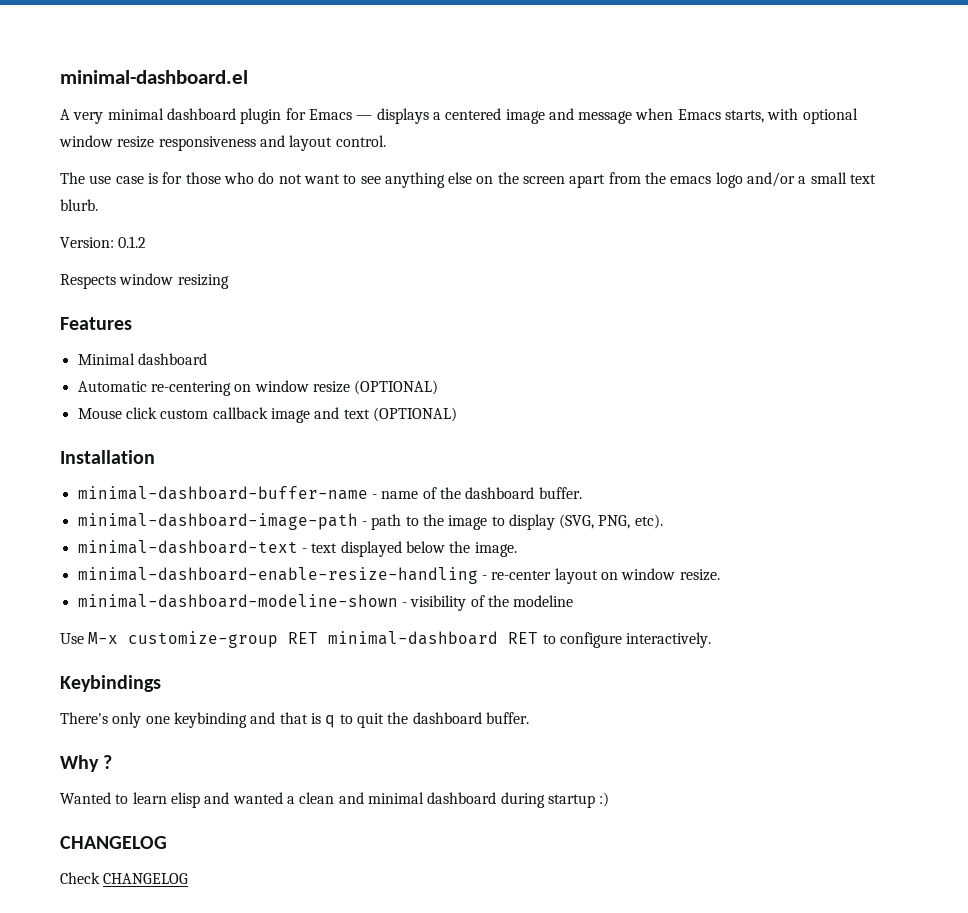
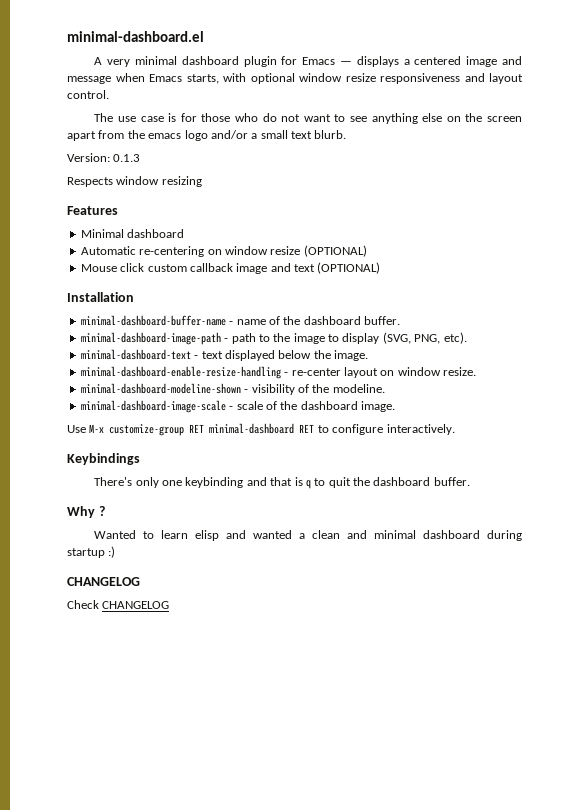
[118,236,147,248] 0.1.2 -> [113,154,141,162] 0.1.3
[513,595,574,607] modeline -> [332,384,385,393] [80,400,395,413] modeline. // minimal-dashboard-image-scale - scale of the dashboard image.

